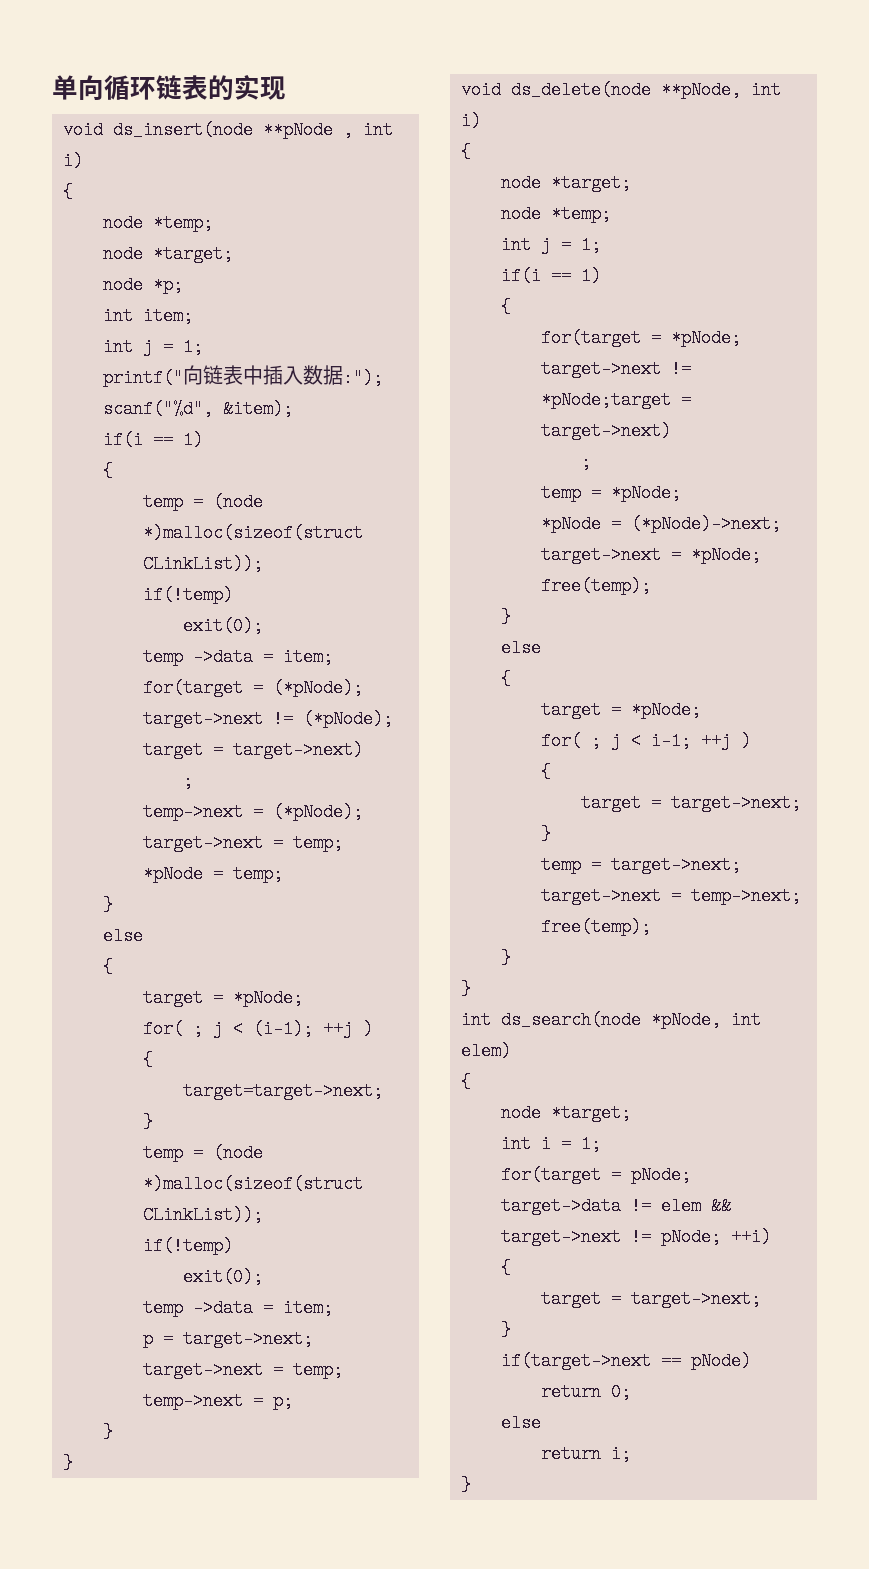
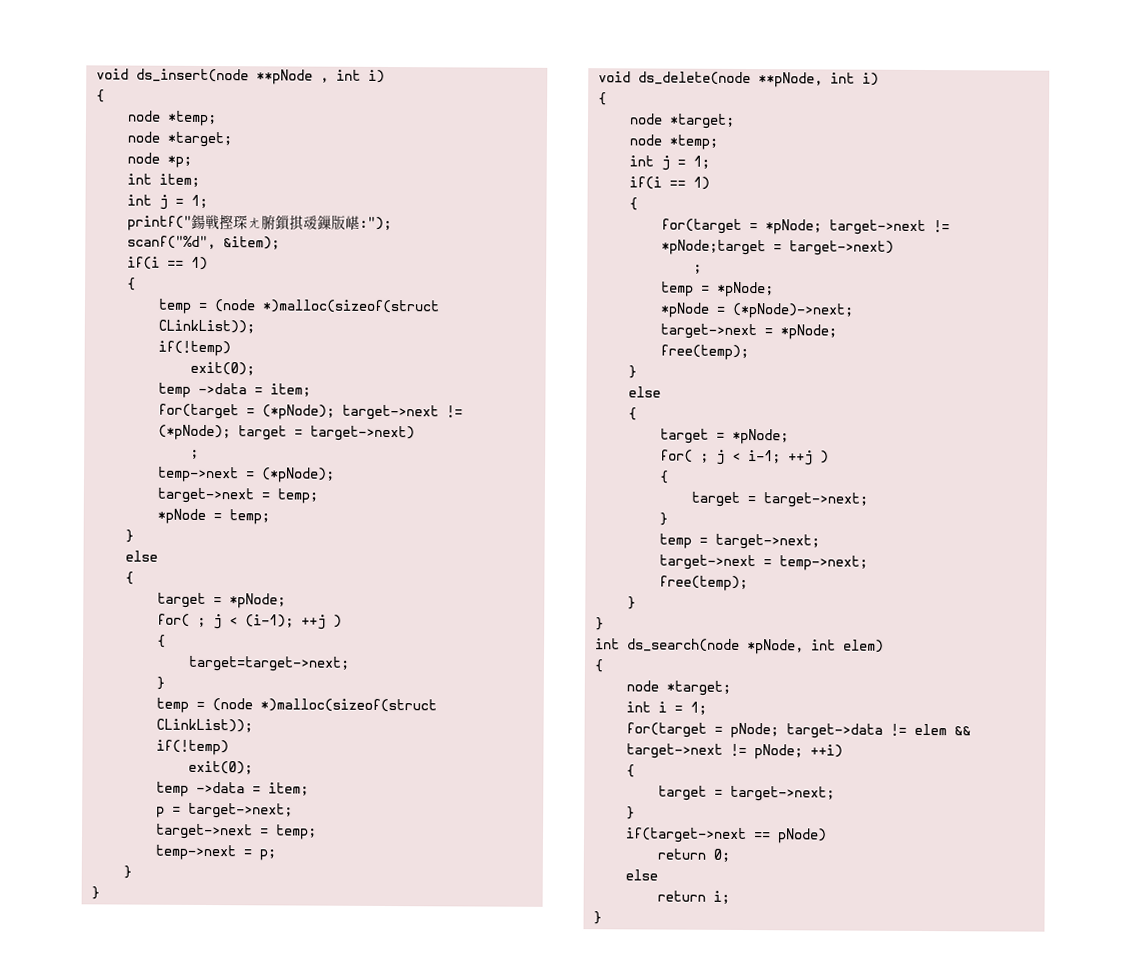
[52,75,286,100] 单向循环链表的实现 // -> (95, 74) none
[182,365,343,385] 向链表中插入数据 -> [190,214,360,231] 鍚戦摼琛ㄤ腑鎻掑叆鏁版嵁

